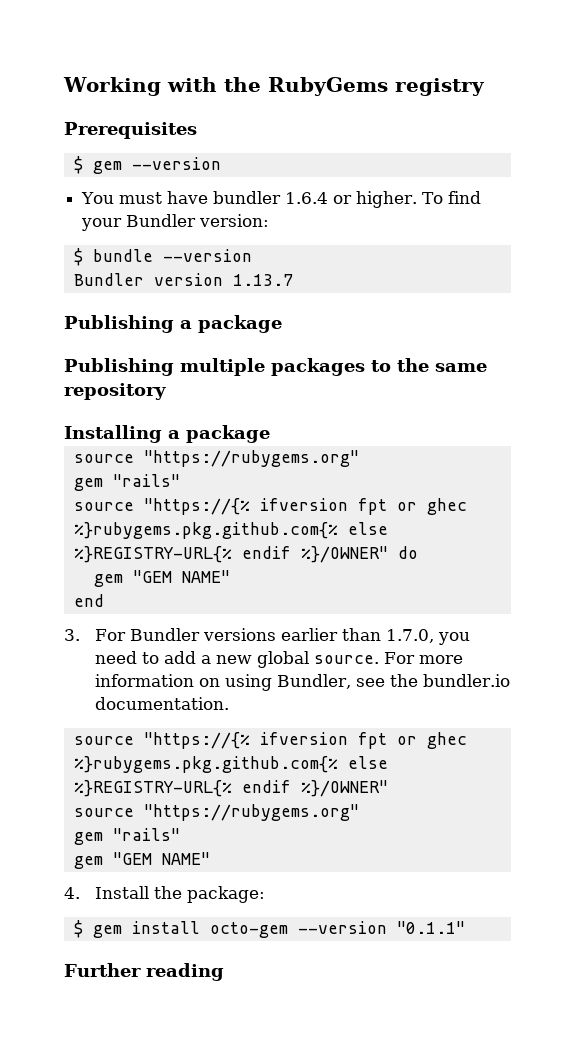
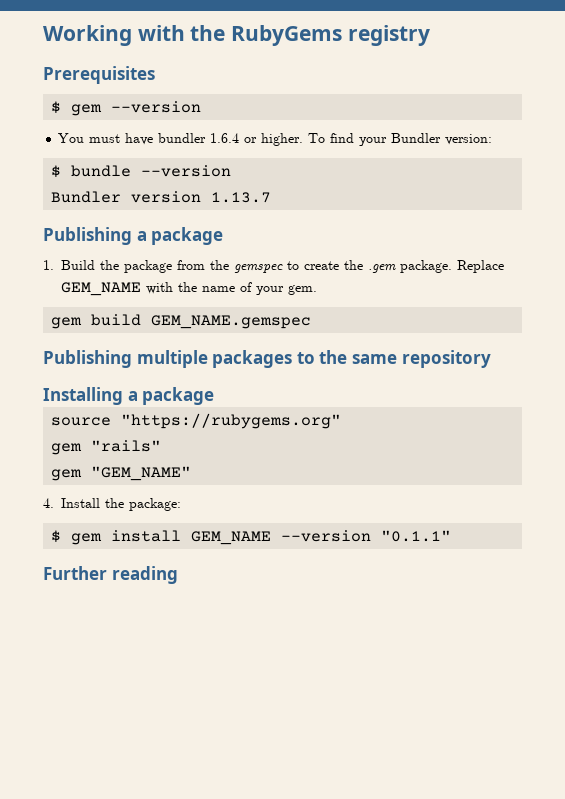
(282, 324) none -> [43,260,504,273] [61,282,317,296] [51,314,312,329] // 1. Build the package from the gemspec to create the .gem package. Replace GEM_NAME with the name of your gem. // gem build GEM_NAME.gemspec
[73,498,467,515] [73,522,388,539] [73,546,418,563] [93,570,230,587] [73,594,104,607] [64,628,470,645] [94,651,463,668] [94,674,510,691] [94,697,229,710] [73,732,467,749] [73,756,388,773] [73,780,388,797] [73,804,359,821] [73,828,180,845] [73,852,210,869] source "https://{% ifversion fpt or ghec %}rubygems.pkg.github.com{% else %}REGISTRY-URL{% endif %}/OWNER" do // gem "GEM NAME" // end // 3. For Bundler versions earlier than 1.7.0, you need to add a new global source. For more information on using Bundler, see the bundler.io documentation. // source "https://{% ifversion fpt or ghec %}rubygems.pkg.github.com{% else %}REGISTRY-URL{% endif %}/OWNER" // source "https://rubygems.org" // gem "rails" // gem "GEM NAME" -> [51,466,192,481] gem "GEM_NAME"
[209,922,288,938] octo-gem -> [191,531,272,545] GEM_NAME

